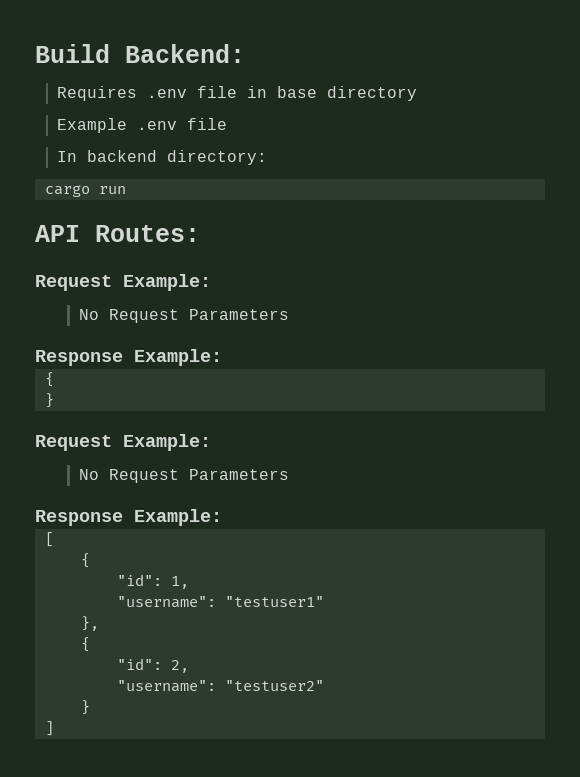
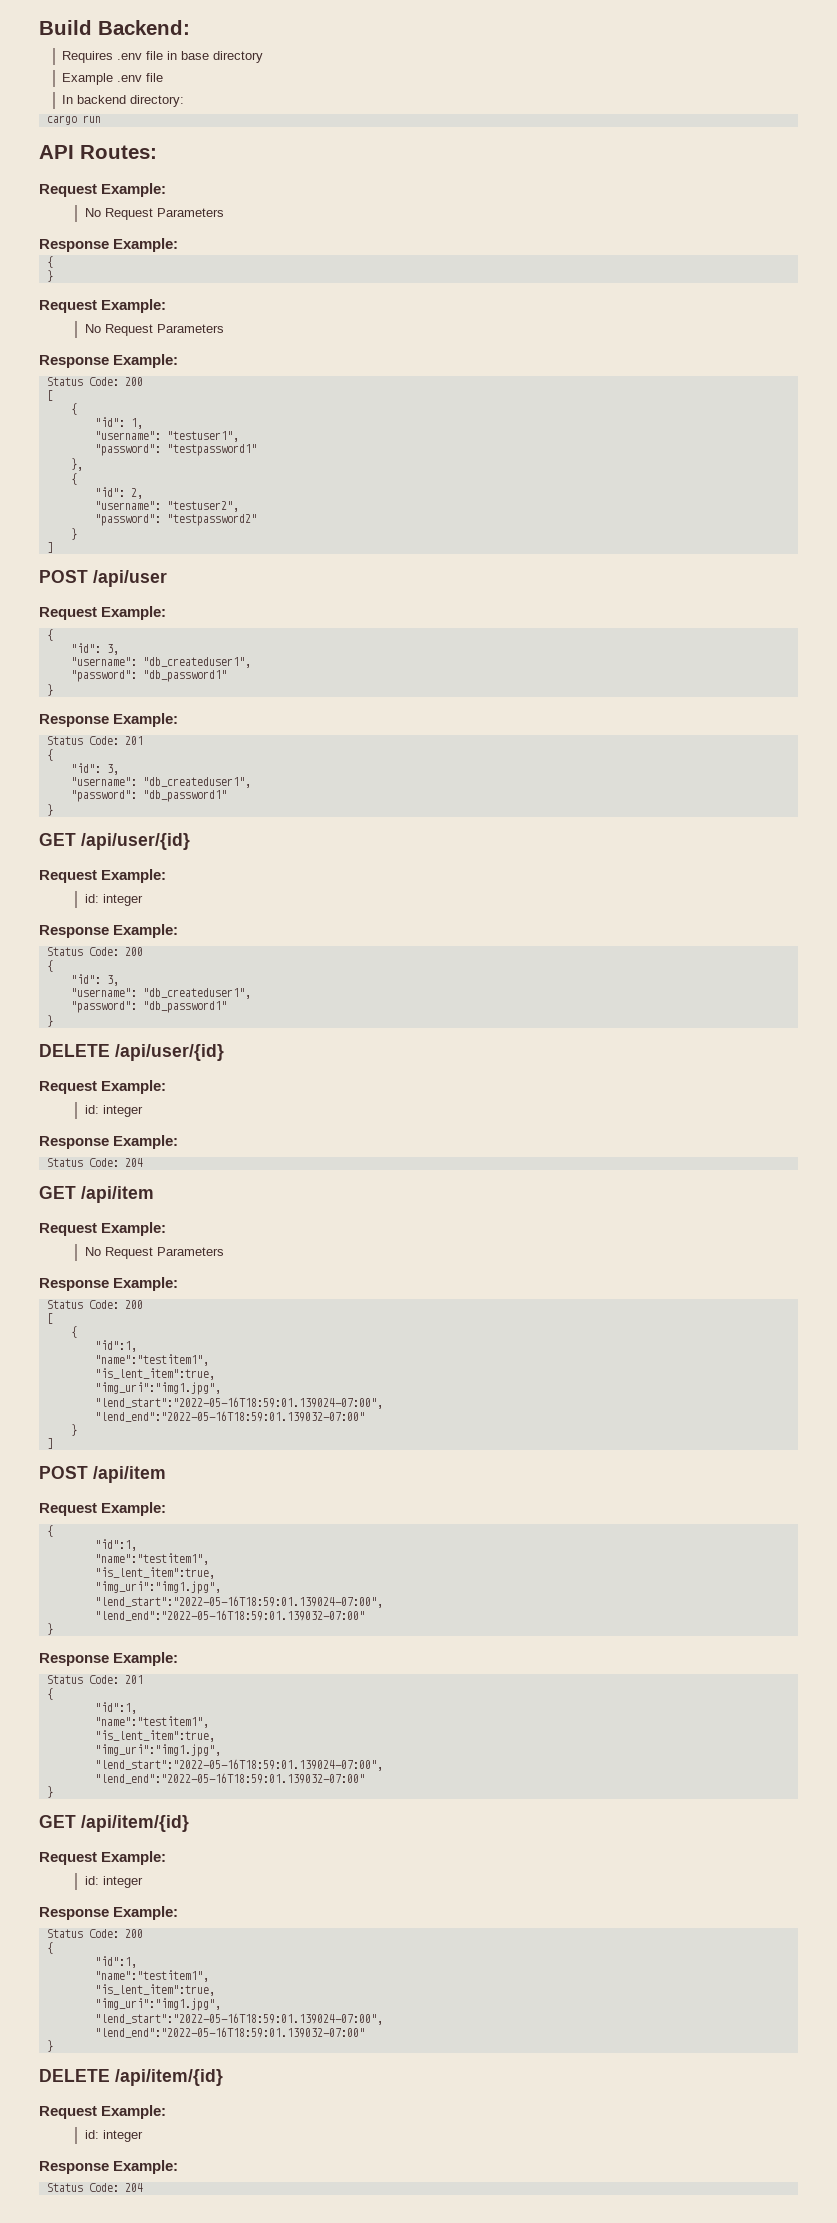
(222, 517) none -> [46,377,143,386] // Status Code: 200
[224,596,324,607] "testuser1" -> [166,431,239,442] [94,444,257,456] "testuser1", // "password": "testpassword1"
[224,680,324,691] [80,700,90,715] [44,721,54,736] "testuser2" // } // ] -> [166,501,239,512] [94,514,257,526] [70,528,77,540] [46,542,53,553] [39,570,167,587] [39,606,167,620] [46,629,53,641] [70,643,119,655] [70,657,251,668] [70,670,227,682] [46,684,53,696] [39,713,179,727] [46,736,143,745] [46,749,53,761] [70,763,119,775] [70,777,251,788] [70,790,227,802] [46,804,53,816] [39,833,190,850] [39,869,167,883] [84,894,143,906] [39,924,179,938] [46,947,143,956] [46,960,53,972] [70,974,119,986] [70,988,251,999] [70,1001,227,1013] [46,1015,53,1027] [39,1044,224,1061] [39,1080,167,1094] [84,1105,143,1117] [39,1135,179,1149] [46,1158,143,1167] [39,1186,154,1203] [39,1222,167,1236] [84,1247,224,1259] [39,1277,179,1291] [46,1300,143,1309] [46,1313,53,1324] [70,1326,77,1338] [94,1340,137,1352] [94,1354,209,1366] [94,1368,215,1380] [94,1382,221,1395] [94,1397,383,1409] [94,1411,365,1422] [70,1424,77,1436] [46,1438,53,1449] [39,1466,166,1483] [39,1502,167,1516] [46,1525,53,1537] [94,1539,137,1551] [94,1553,209,1565] [94,1567,215,1579] [94,1581,221,1594] [94,1596,383,1608] [94,1610,365,1621] [46,1623,53,1635] [39,1652,179,1666] [46,1675,143,1684] [46,1688,53,1700] [94,1702,137,1714] [94,1716,209,1728] [94,1730,215,1742] [94,1744,221,1757] [94,1759,383,1771] [94,1773,365,1784] [46,1786,53,1798] [39,1815,189,1832] [39,1851,167,1865] [84,1876,143,1888] [39,1906,179,1920] [46,1929,143,1938] [46,1942,53,1954] [94,1956,137,1968] [94,1970,209,1982] [94,1984,215,1996] [94,1998,221,2011] [94,2013,383,2025] [94,2027,365,2038] [46,2040,53,2052] [39,2069,223,2086] [39,2105,167,2119] [84,2130,143,2142] [39,2160,179,2174] [46,2183,143,2192] "testuser2", // "password": "testpassword2" // } // ] // POST /api/user // Request Example: // { // "id": 3, // "username": "db_createduser1", // "password": "db_password1" // } // Response Example: // Status Code: 201 // { // "id": 3, // "username": "db_createduser1", // "password": "db_password1" // } // GET /api/user/{id} // Request Example: // id: integer // Response Example: // Status Code: 200 // { // "id": 3, // "username": "db_createduser1", // "password": "db_password1" // } // DELETE /api/user/{id} // Request Example: // id: integer // Response Example: // Status Code: 204 // GET /api/item // Request Example: // No Request Parameters // Response Example: // Status Code: 200 // [ // { // "id":1, // "name":"testitem1", // "is_lent_item":true, // "img_uri":"img1.jpg", // "lend_start":"2022-05-16T18:59:01.139024-07:00", // "lend_end":"2022-05-16T18:59:01.139032-07:00" // } // ] // POST /api/item // Request Example: // { // "id":1, // "name":"testitem1", // "is_lent_item":true, // "img_uri":"img1.jpg", // "lend_start":"2022-05-16T18:59:01.139024-07:00", // "lend_end":"2022-05-16T18:59:01.139032-07:00" // } // Response Example: // Status Code: 201 // { // "id":1, // "name":"testitem1", // "is_lent_item":true, // "img_uri":"img1.jpg", // "lend_start":"2022-05-16T18:59:01.139024-07:00", // "lend_end":"2022-05-16T18:59:01.139032-07:00" // } // GET /api/item/{id} // Request Example: // id: integer // Response Example: // Status Code: 200 // { // "id":1, // "name":"testitem1", // "is_lent_item":true, // "img_uri":"img1.jpg", // "lend_start":"2022-05-16T18:59:01.139024-07:00", // "lend_end":"2022-05-16T18:59:01.139032-07:00" // } // DELETE /api/item/{id} // Request Example: // id: integer // Response Example: // Status Code: 204

